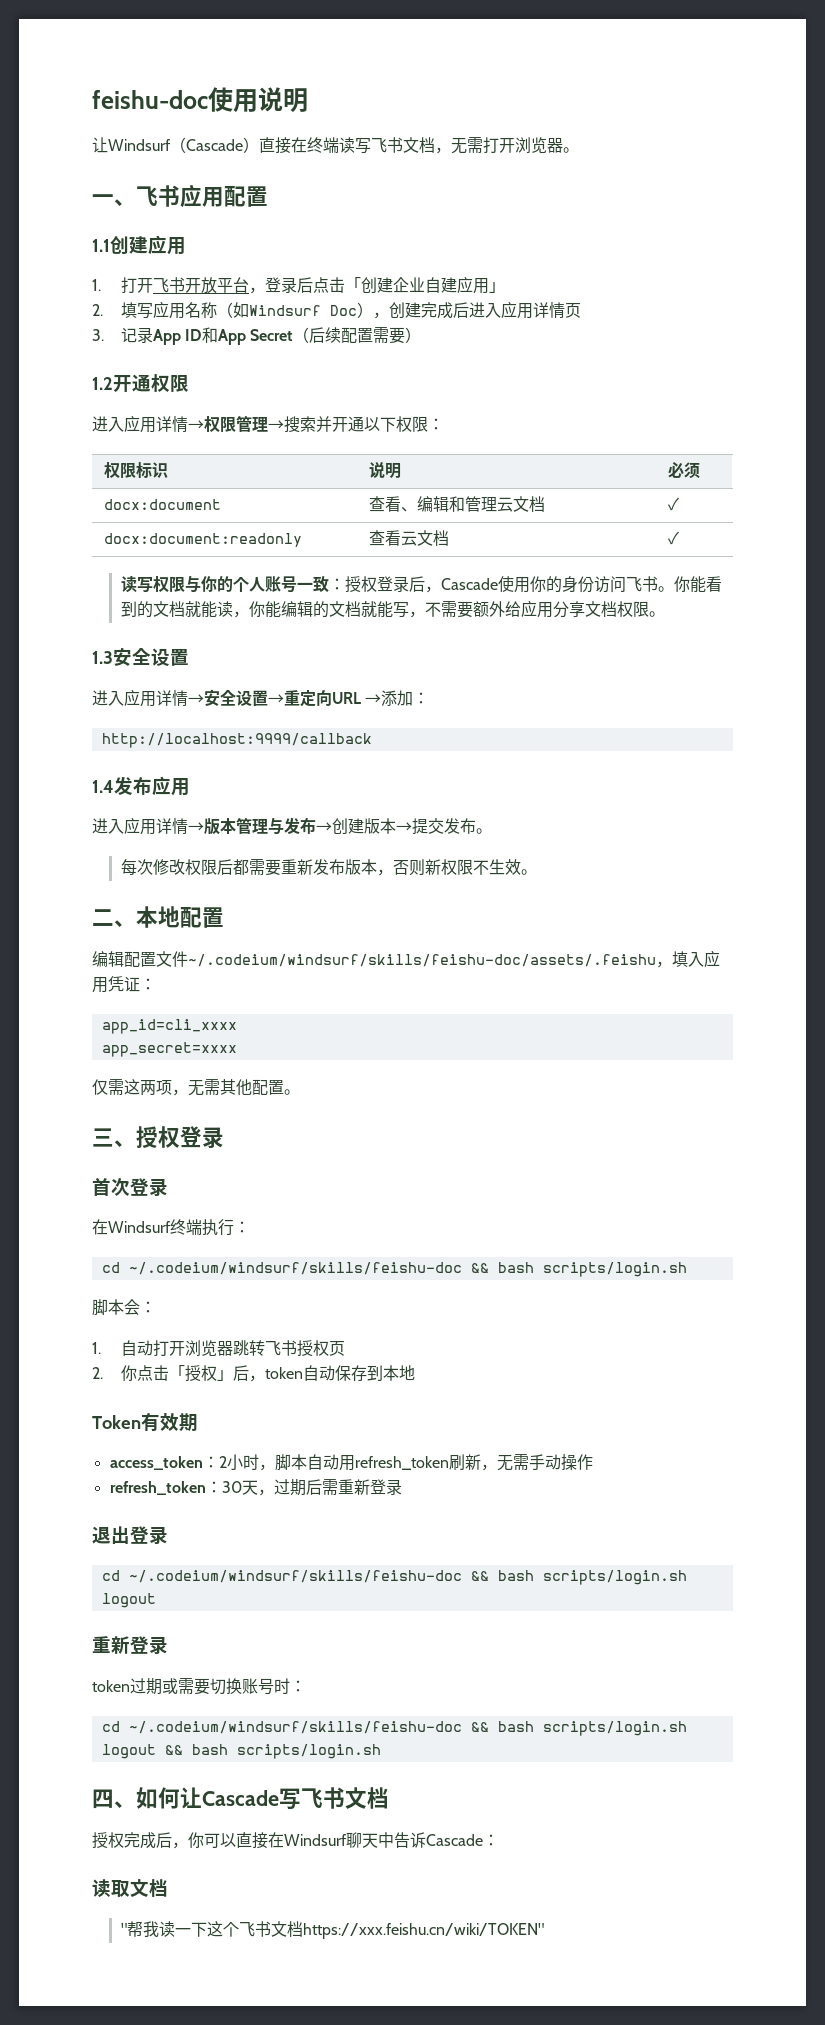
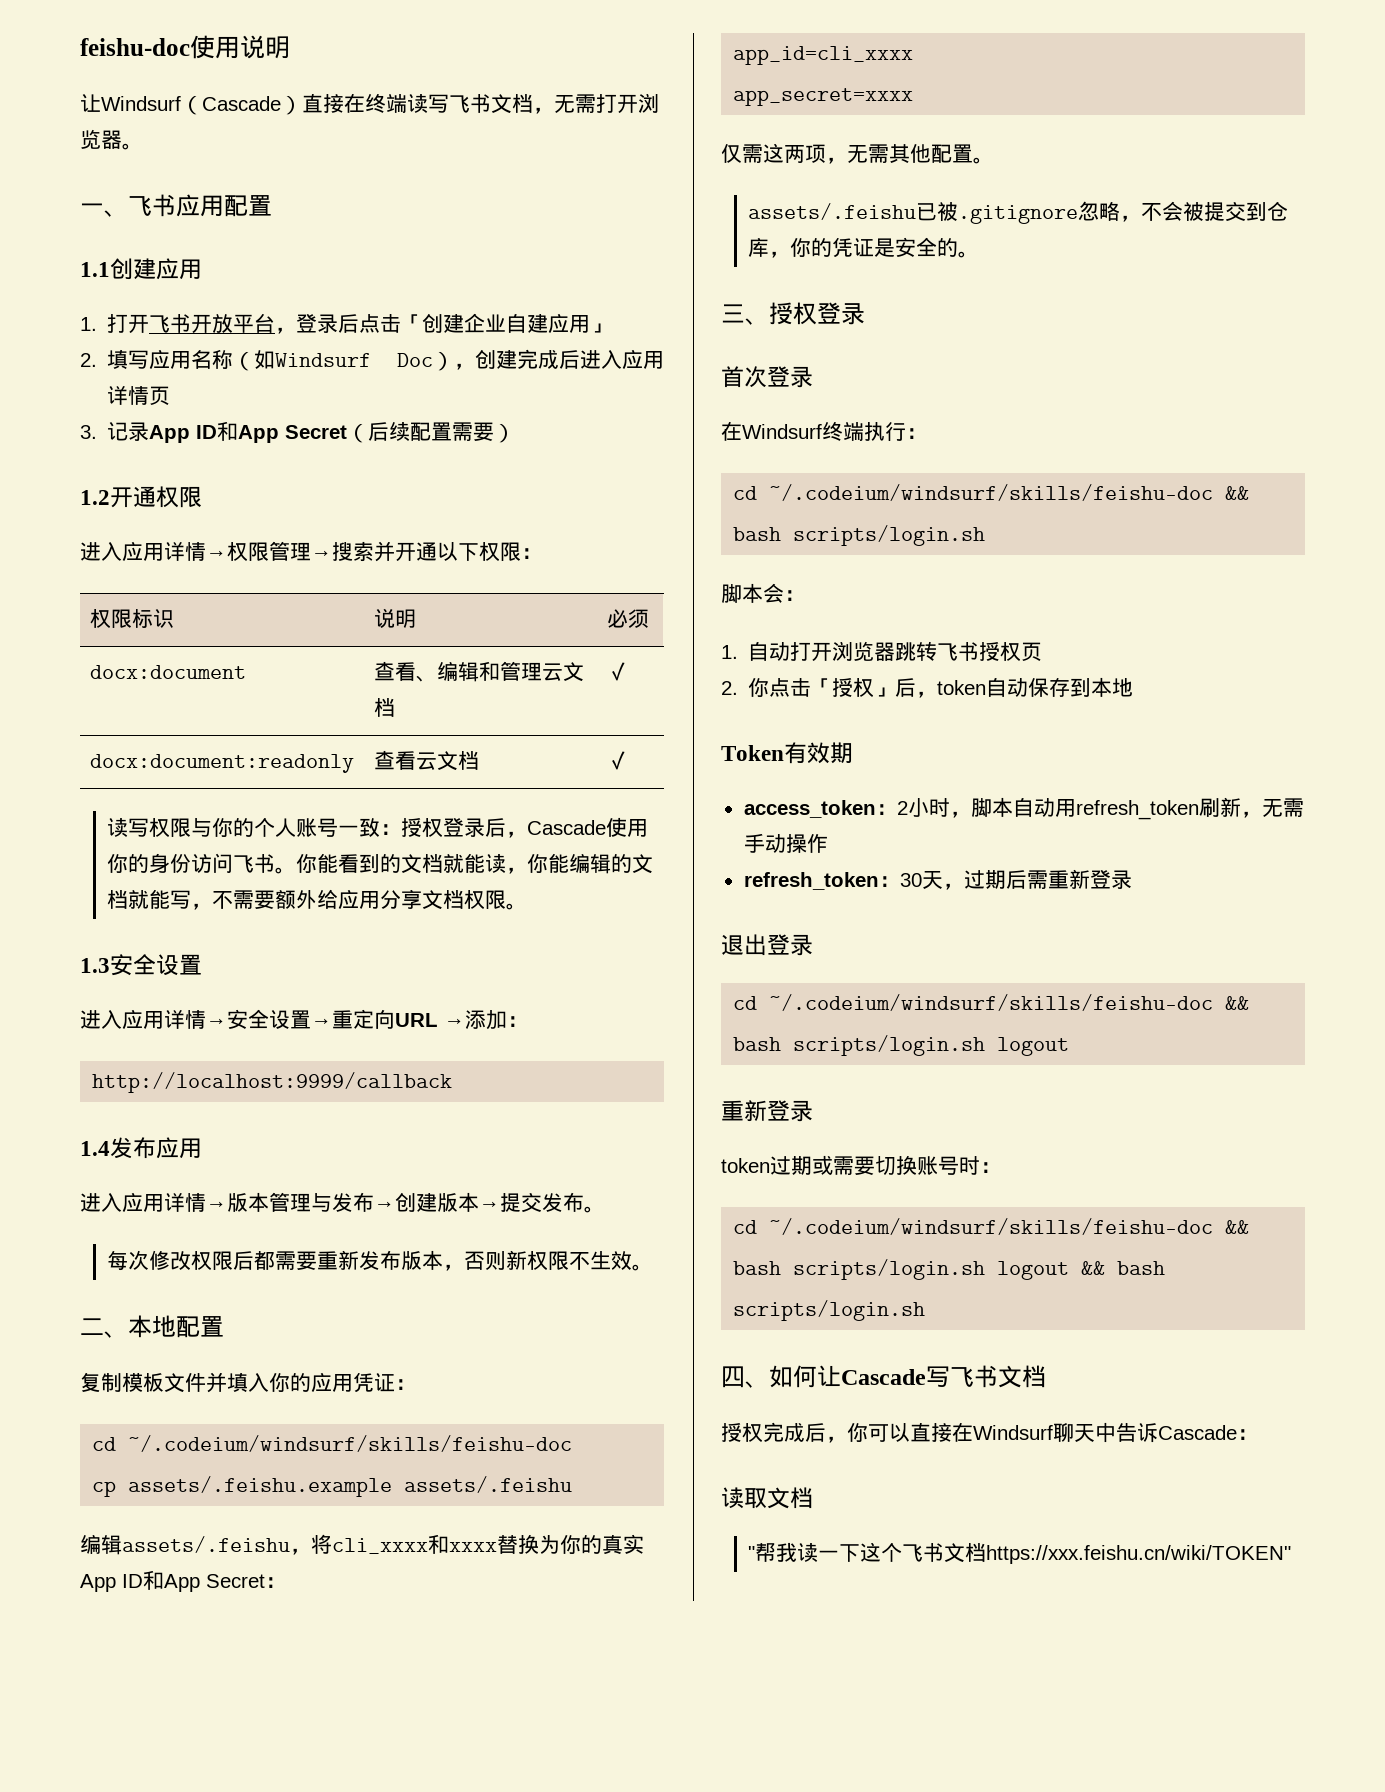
[92,950,720,968] [92,976,140,993] 编辑配置文件~/.codeium/windsurf/skills/feishu-doc/assets/.feishu，填入应用凭证 -> [80,1372,416,1393] [92,1435,573,1452] [92,1476,573,1497] [80,1534,644,1555] [80,1570,265,1592] 复制模板文件并填入你的应用凭证： // cd ~/.codeium/windsurf/skills/feishu-doc // cp assets/.feishu.example assets/.feishu // 编辑assets/.feishu，将cli_xxxx和xxxx替换为你的真实App ID和App Secret
(300, 1092) none -> [747,201,1288,224] [747,237,979,258] // assets/.feishu已被.gitignore忽略，不会被提交到仓库，你的凭证是安全的。

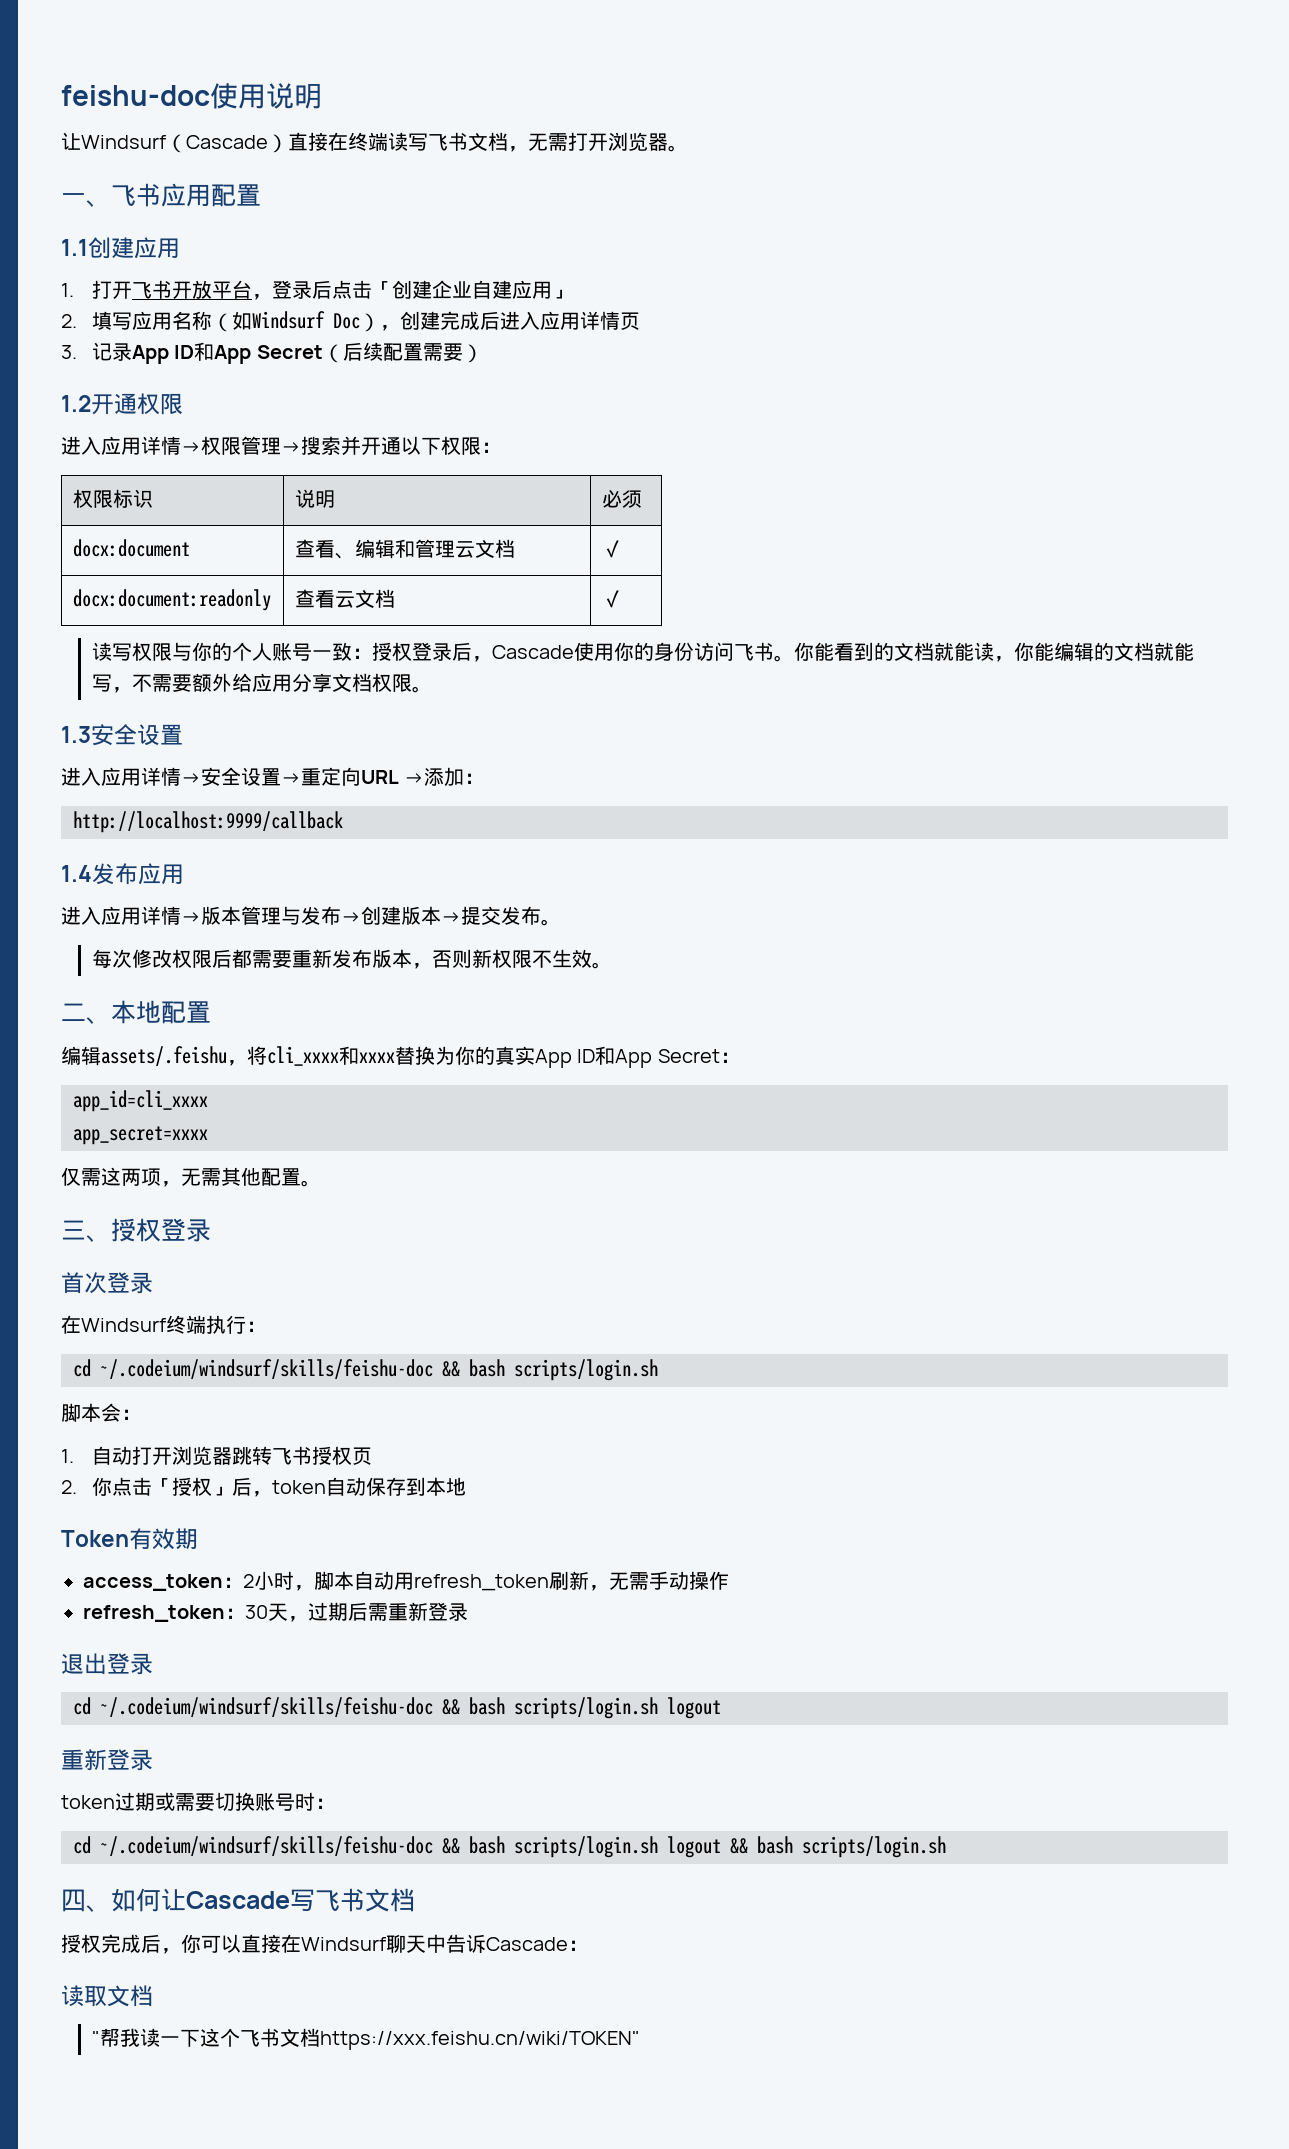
[80,1372,416,1393] [92,1435,573,1452] [92,1476,573,1497] // 复制模板文件并填入你的应用凭证： // cd ~/.codeium/windsurf/skills/feishu-doc // cp assets/.feishu.example assets/.feishu -> (211, 1012) none
[747,201,1288,224] [747,237,979,258] // assets/.feishu已被.gitignore忽略，不会被提交到仓库，你的凭证是安全的。 -> (321, 1183) none

